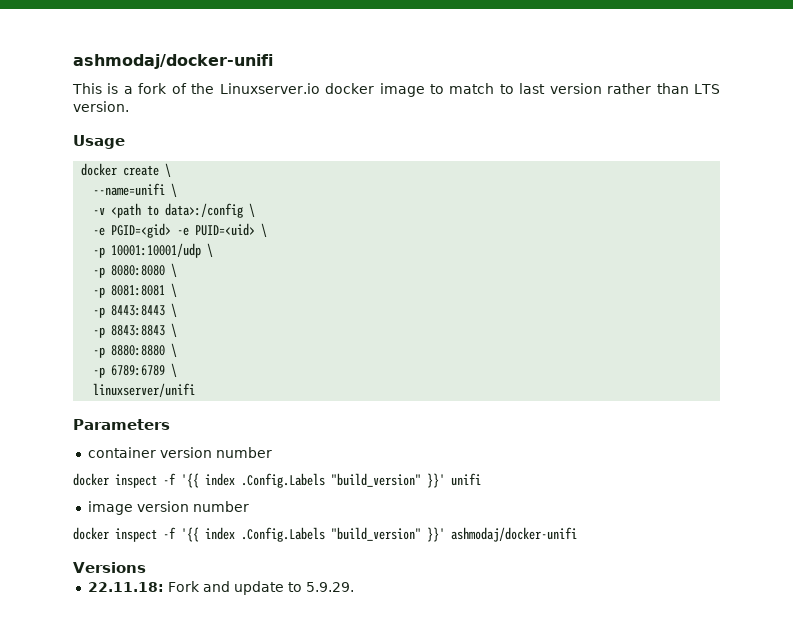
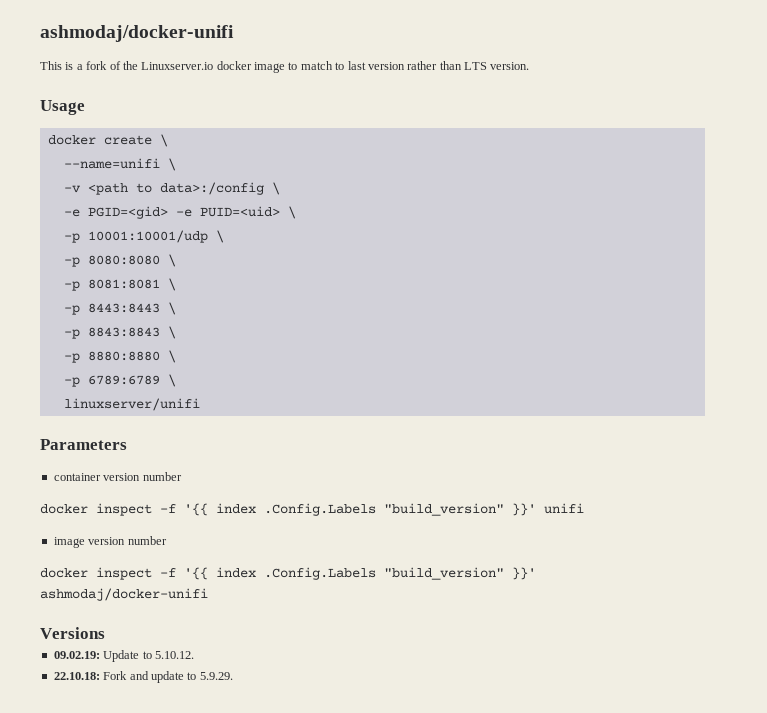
[87,582,164,592] 22.11.18: -> [53,650,194,662] [53,672,100,680] 09.02.19: Update to 5.10.12. // 22.10.18:

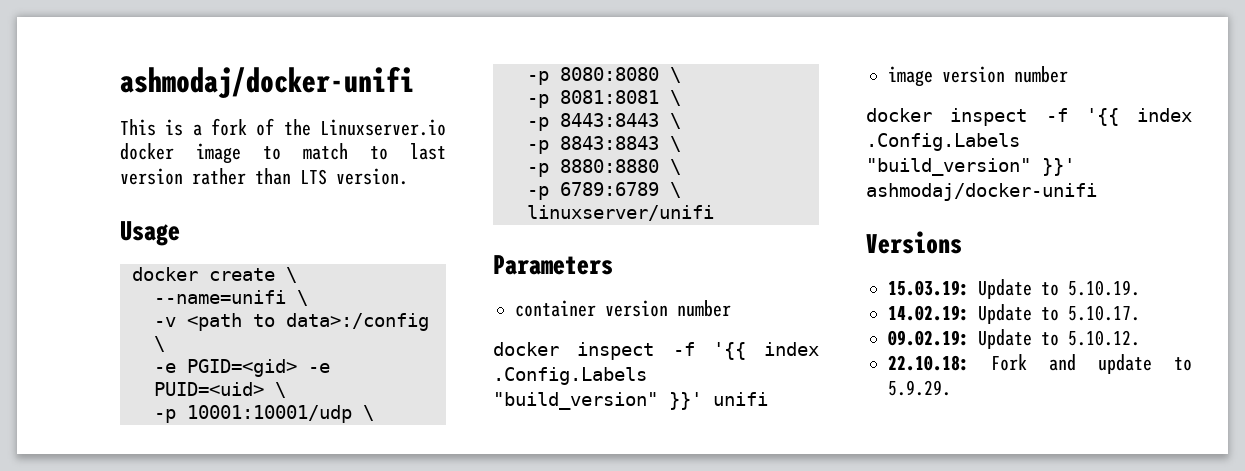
(105, 633) none -> [888,279,1140,299] [888,304,1140,324] // 15.03.19: Update to 5.10.19. // 14.02.19: Update to 5.10.17.

